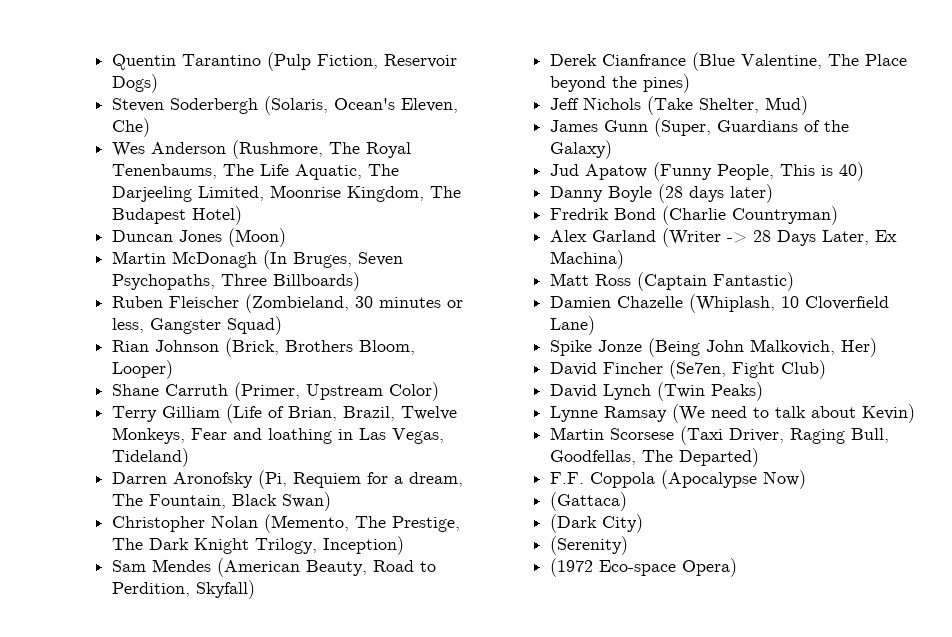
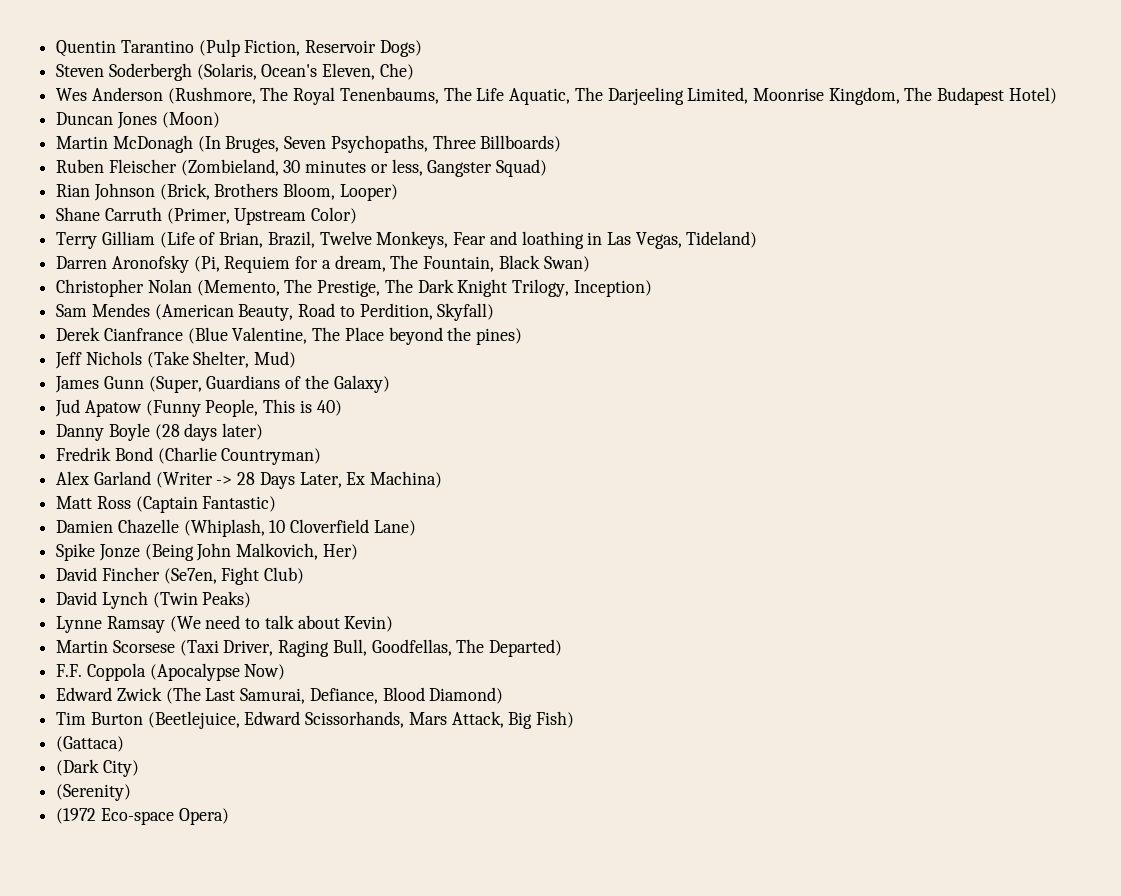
(807, 479) none -> [56,687,504,704] [56,711,575,729] // Edward Zwick (The Last Samurai, Defiance, Blood Diamond) // Tim Burton (Beetlejuice, Edward Scissorhands, Mars Attack, Big Fish)

